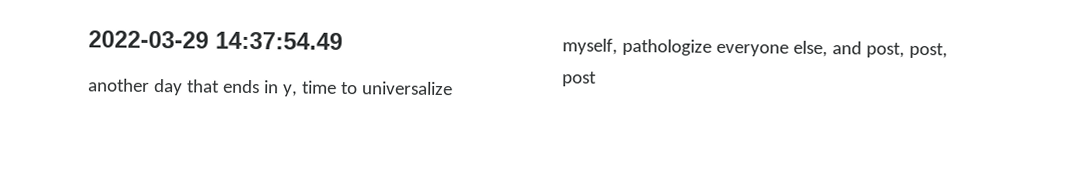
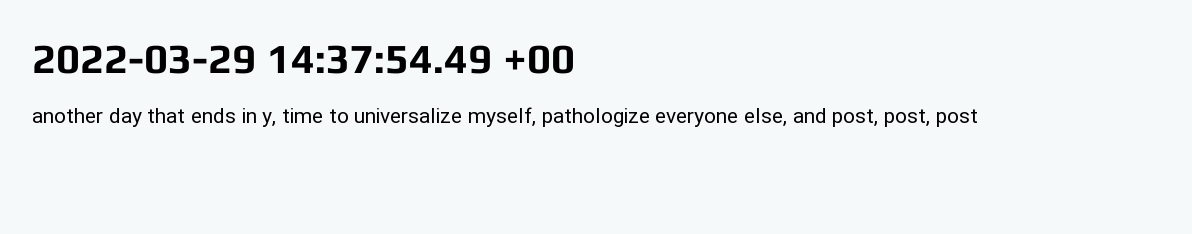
(343, 40) none -> [503,45,576,74] +00

